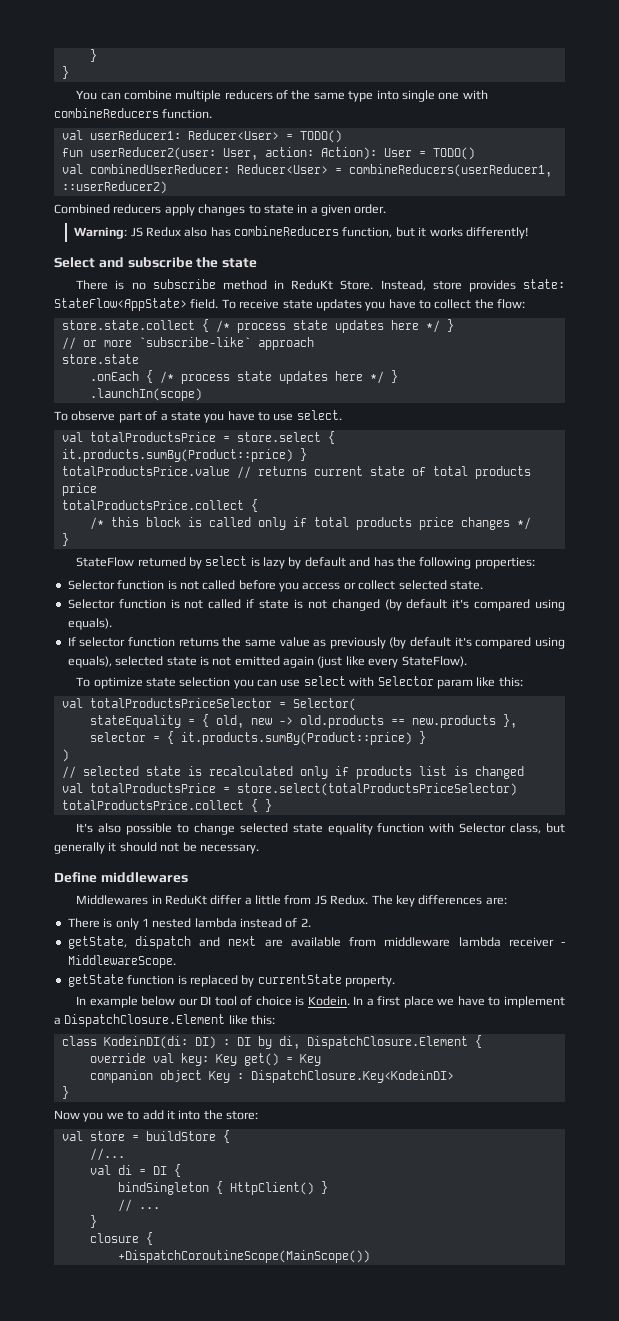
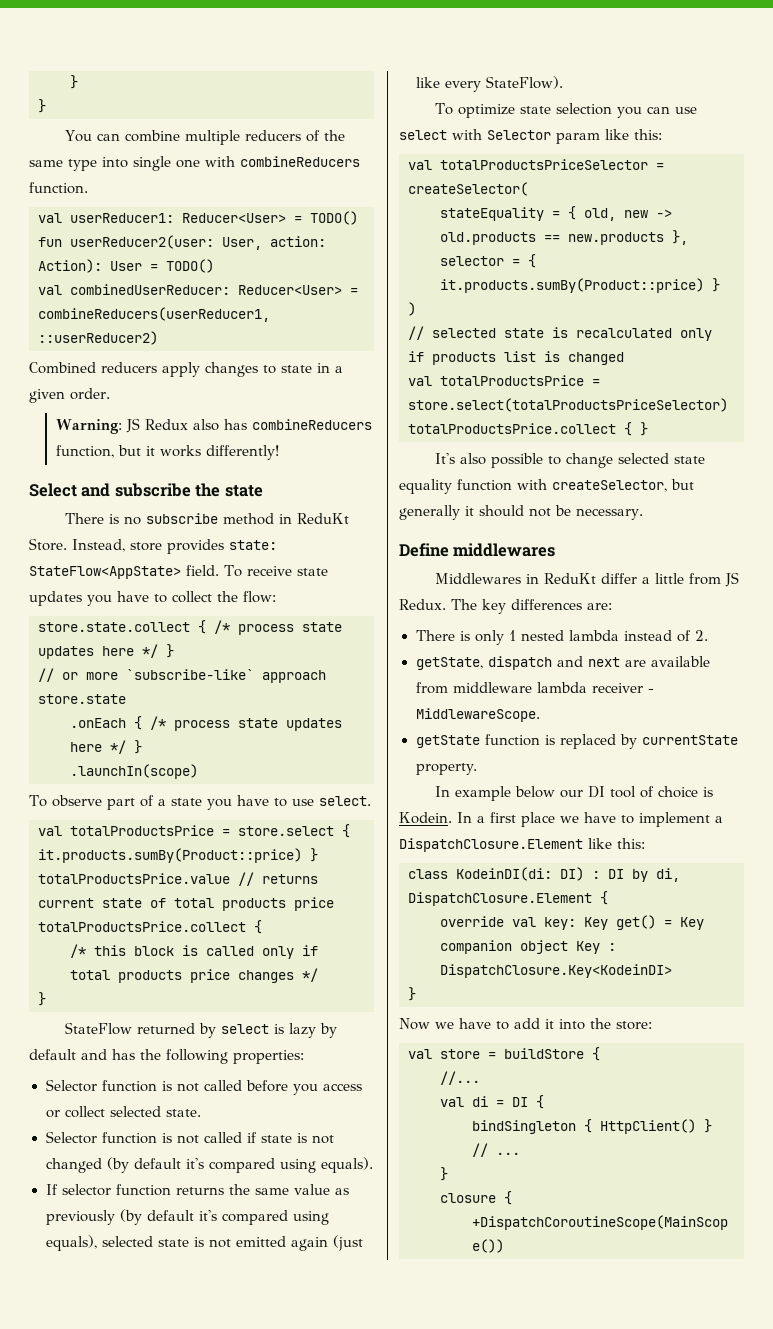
[292,698,356,711] Selector( -> [408,182,528,196] createSelector(
[459,823,542,834] Selector class, -> [552,480,667,492] createSelector,
[83,1112,124,1122] you we -> [435,1018,491,1029] we have

